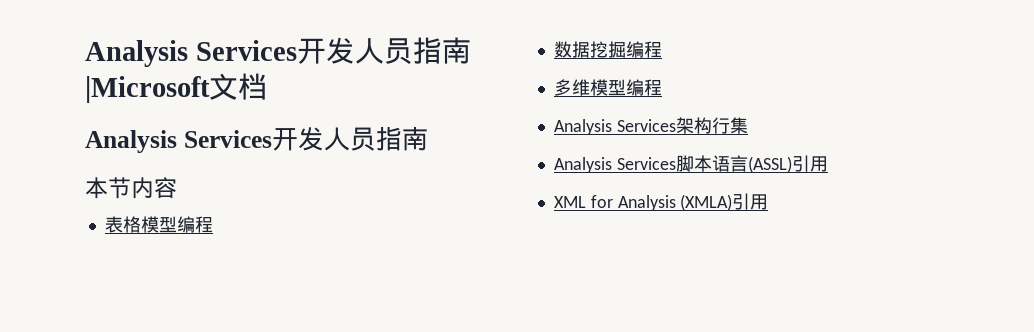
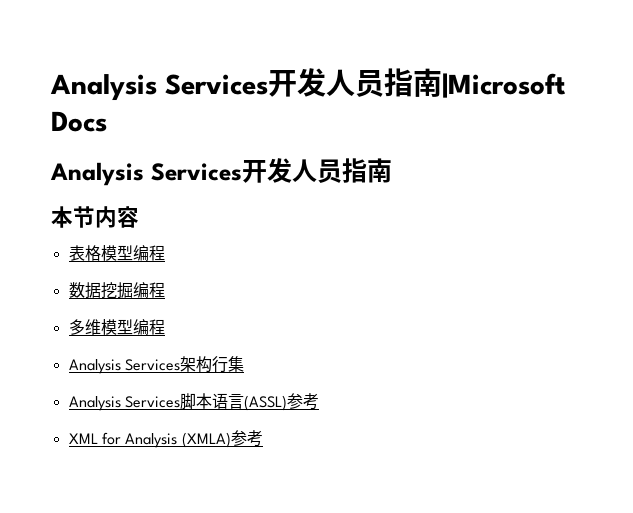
[209,73,267,100] 文档 -> [51,111,107,132] Docs
[791,155,828,172] 引用 -> [286,393,319,410] 参考
[732,193,769,210] 引用 -> [230,430,263,447] 参考

